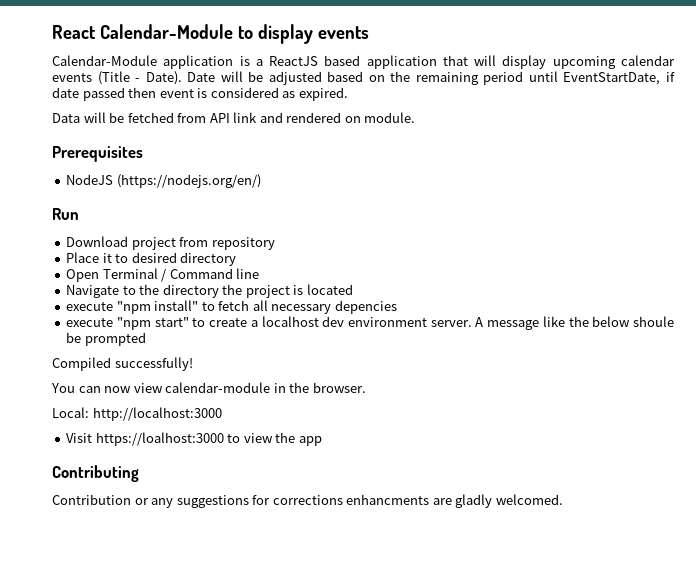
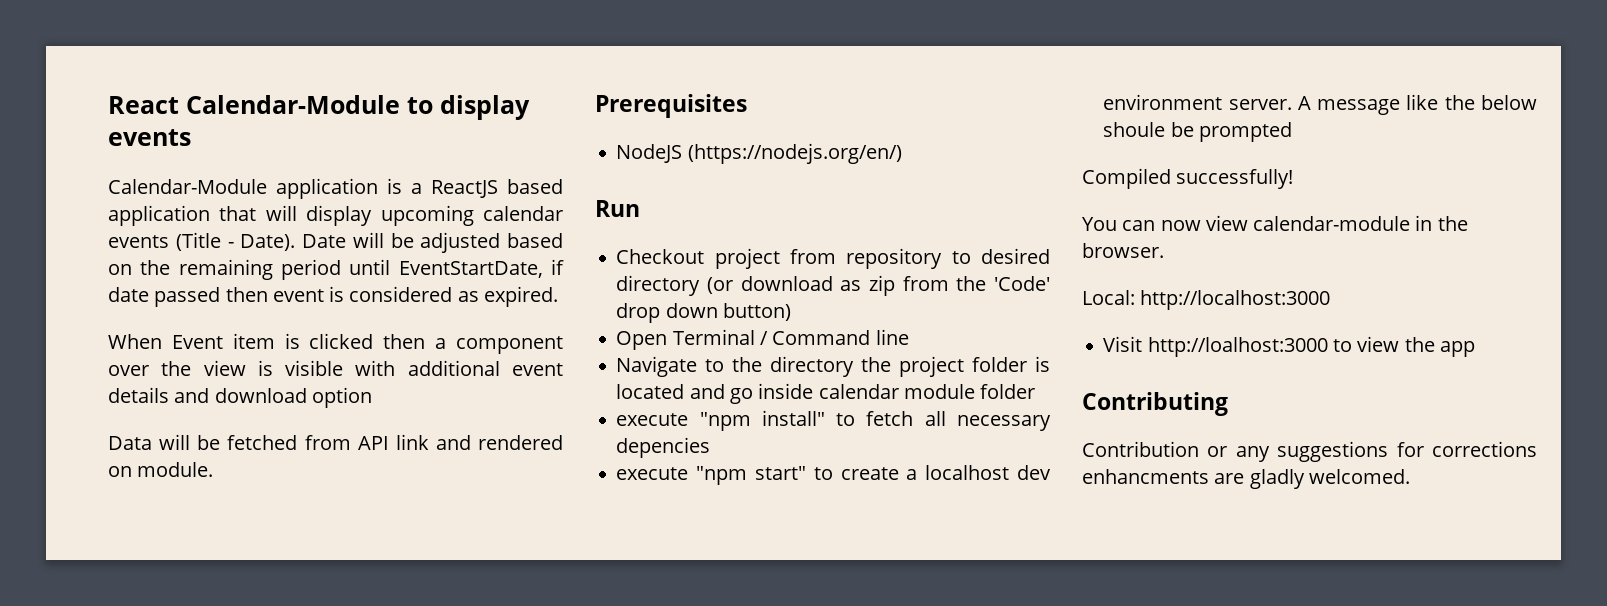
(348, 94) none -> [108,333,563,354] [108,360,563,376] [108,387,372,408] // When Event item is clicked then a component over the view is visible with additional event details and download option
[66,236,129,247] Download -> [616,249,705,264] Checkout
[66,252,112,263] // Place it -> (943, 258) none
(237, 259) none -> [707,275,1050,296] [616,303,791,323] (or download as zip from the 'Code' drop down button)
(290, 291) none -> [972,357,1028,372] folder
(353, 289) none -> [689,383,1036,404] and go inside calendar module folder
[95,432,224,446] https://loalhost:3000 -> [1147,337,1328,357] http://loalhost:3000

